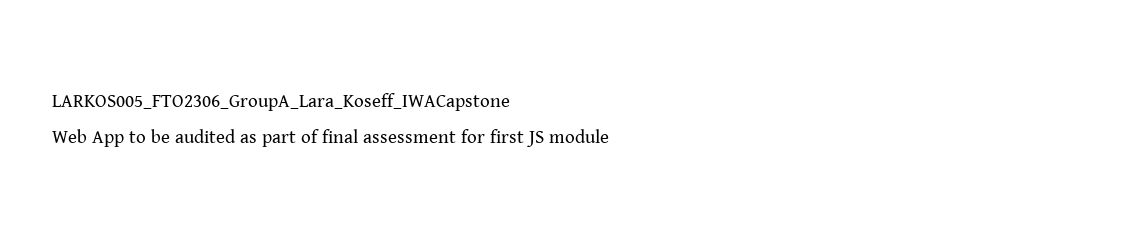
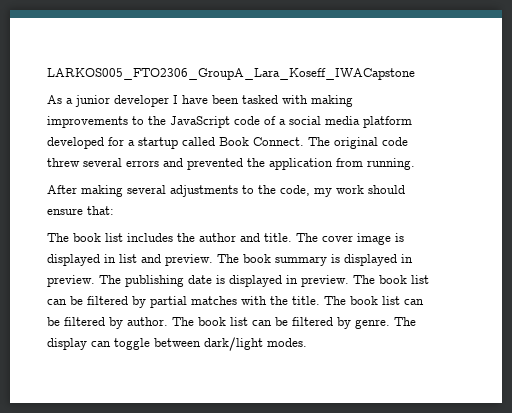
[52,129,609,147] Web App to be audited as part of final assessment for first JS module -> [47,95,353,107] [47,116,412,128] [47,137,408,149] [47,158,415,170] [47,185,405,197] [47,206,114,215] [47,233,404,245] [47,254,413,266] [47,275,429,287] [47,296,424,308] [47,317,416,329] [47,337,307,351] As a junior developer I have been tasked with making improvements to the JavaScript code of a social media platform developed for a startup called Book Connect. The original code threw several errors and prevented the application from running. // After making several adjustments to the code, my work should ensure that: // The book list includes the author and title. The cover image is displayed in list and preview. The book summary is displayed in preview. The publishing date is displayed in preview. The book list can be filtered by partial matches with the title. The book list can be filtered by author. The book list can be filtered by genre. The display can toggle between dark/light modes.

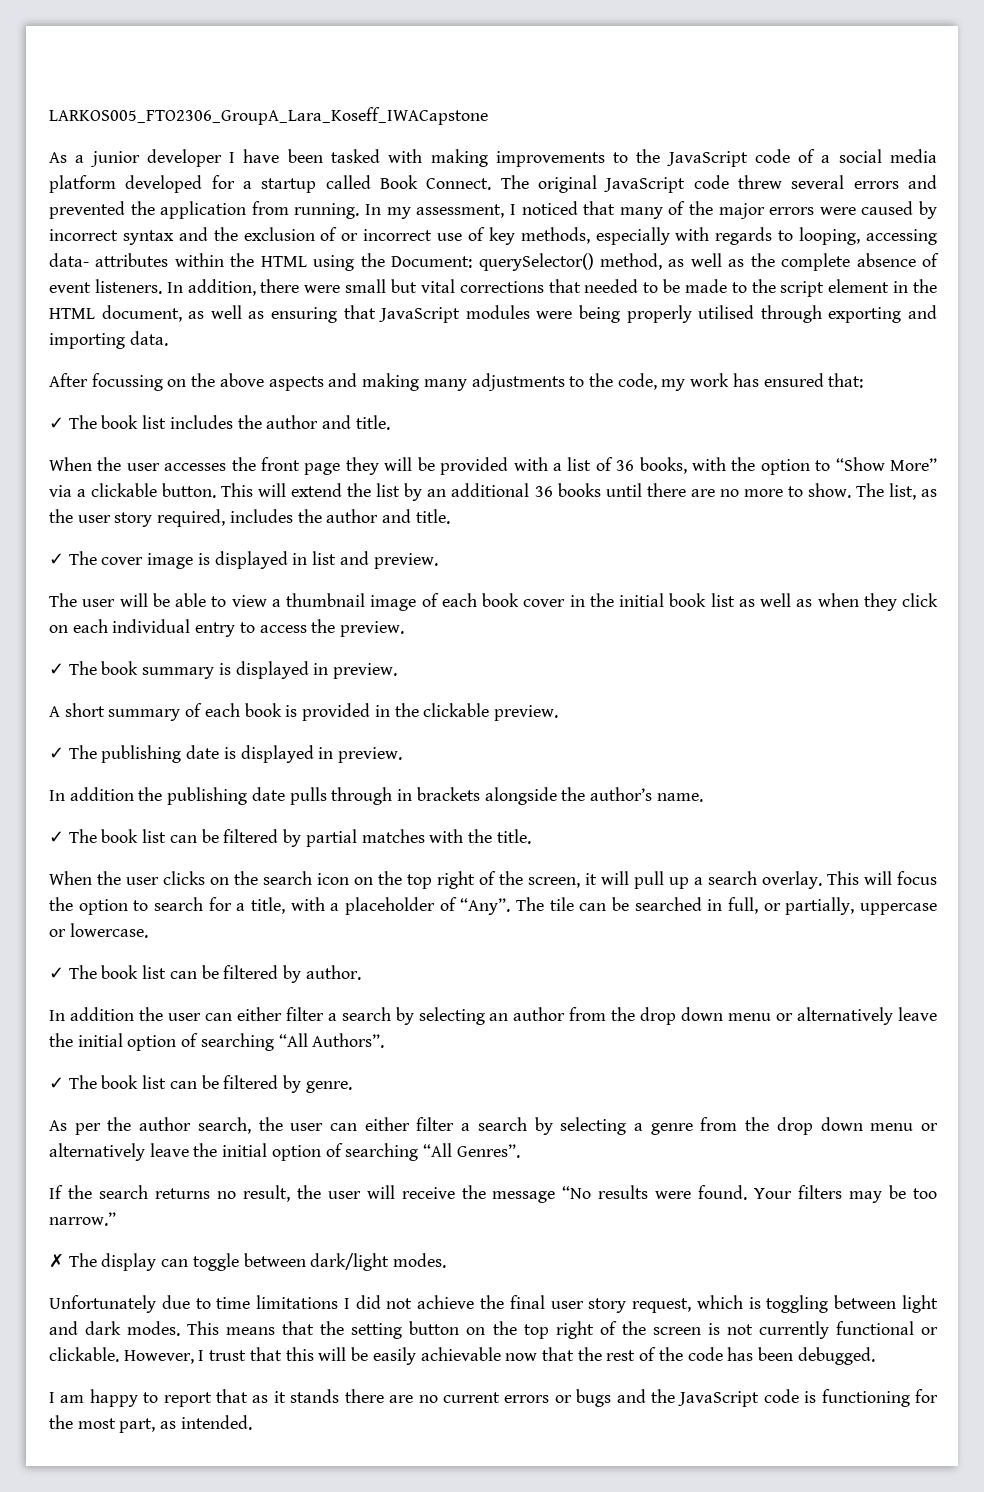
(378, 143) none -> [604,177,686,193] JavaScript
[47,185,166,197] // After making several -> [365,201,937,219] [49,227,937,245] [49,253,939,271] [49,279,938,297] [49,305,938,323] [49,331,168,349] [49,373,467,391] In my assessment, I noticed that many of the major errors were caused by incorrect syntax and the exclusion of or incorrect use of key methods, especially with regards to looping, accessing data- attributes within the HTML using the Document: querySelector() method, as well as the complete absence of event listeners. In addition, there were small but vital corrections that needed to be made to the script element in the HTML document, as well as ensuring that JavaScript modules were being properly utilised through exporting and importing data. // After focussing on the above aspects and making many
[368,185,405,194] [47,208,83,215] should ensure -> [732,373,824,387] has ensured
(114, 210) none -> [49,417,64,429] ✓
(292, 237) none -> [49,457,937,475] [49,483,937,501] [49,509,450,527] [49,553,64,565] // When the user accesses the front page they will be provided with a list of 36 books, with the option to “Show More” via a clickable button. This will extend the list by an additional 36 books until there are no more to show. The list, as the user story required, includes the author and title. // ✓
(213, 260) none -> [49,593,938,611] [49,619,405,637] [49,663,64,675] // The user will be able to view a thumbnail image of each book cover in the initial book list as well as when they click on each individual entry to access the preview. // ✓
(95, 281) none -> [49,703,558,721] [49,747,64,759] // A short summary of each book is provided in the clickable preview. // ✓
(349, 281) none -> [49,787,703,805] [49,831,64,843] // In addition the publishing date pulls through in brackets alongside the author’s name. // ✓
(320, 300) none -> [49,871,937,889] [49,897,937,915] [49,923,148,938] [49,967,64,979] // When the user clicks on the search icon on the top right of the screen, it will pull up a search overlay. This will focus the option to search for a title, with a placeholder of “Any”. The tile can be searched in full, or partially, uppercase or lowercase. // ✓
(168, 321) none -> [49,1007,938,1025] [49,1033,385,1051] [49,1077,64,1089] // In addition the user can either filter a search by selecting an author from the drop down menu or alternatively leave the initial option of searching “All Authors”. // ✓
(390, 324) none -> [49,1117,938,1135] [49,1143,520,1161] [49,1185,938,1203] [49,1212,116,1226] [49,1253,64,1268] // As per the author search, the user can either filter a search by selecting a genre from the drop down menu or alternatively leave the initial option of searching “All Genres”. // If the search returns no result, the user will receive the message “No results were found. Your filters may be too narrow.” // ✗
(307, 342) none -> [49,1295,939,1313] [49,1321,938,1339] [49,1347,875,1365] [49,1389,938,1407] [49,1415,252,1433] // Unfortunately due to time limitations I did not achieve the final user story request, which is toggling between light and dark modes. This means that the setting button on the top right of the screen is not currently functional or clickable. However, I trust that this will be easily achievable now that the rest of the code has been debugged. // I am happy to report that as it stands there are no current errors or bugs and the JavaScript code is functioning for the most part, as intended.

